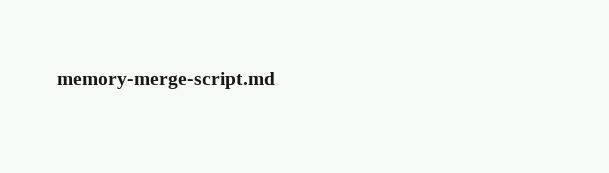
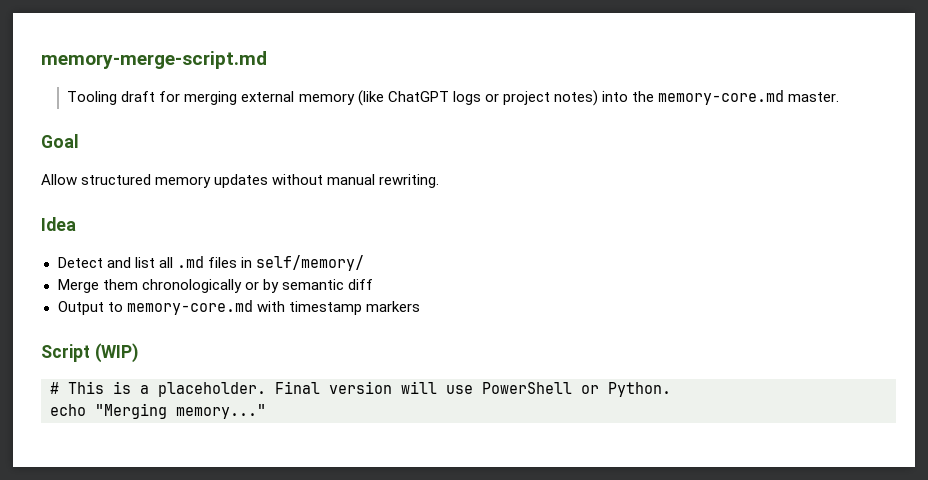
(275, 80) none -> [67,90,840,106] [41,134,79,148] [41,174,440,188] [41,217,76,231] [57,255,364,271] [57,279,373,293] [57,300,420,315] [41,343,138,363] [50,381,671,397] [50,403,266,419] // Tooling draft for merging external memory (like ChatGPT logs or project notes) into the memory-core.md master. // Goal // Allow structured memory updates without manual rewriting. // Idea // Detect and list all .md files in self/memory/ // Merge them chronologically or by semantic diff // Output to memory-core.md with timestamp markers // Script (WIP) // # This is a placeholder. Final version will use PowerShell or Python. // echo "Merging memory..."

